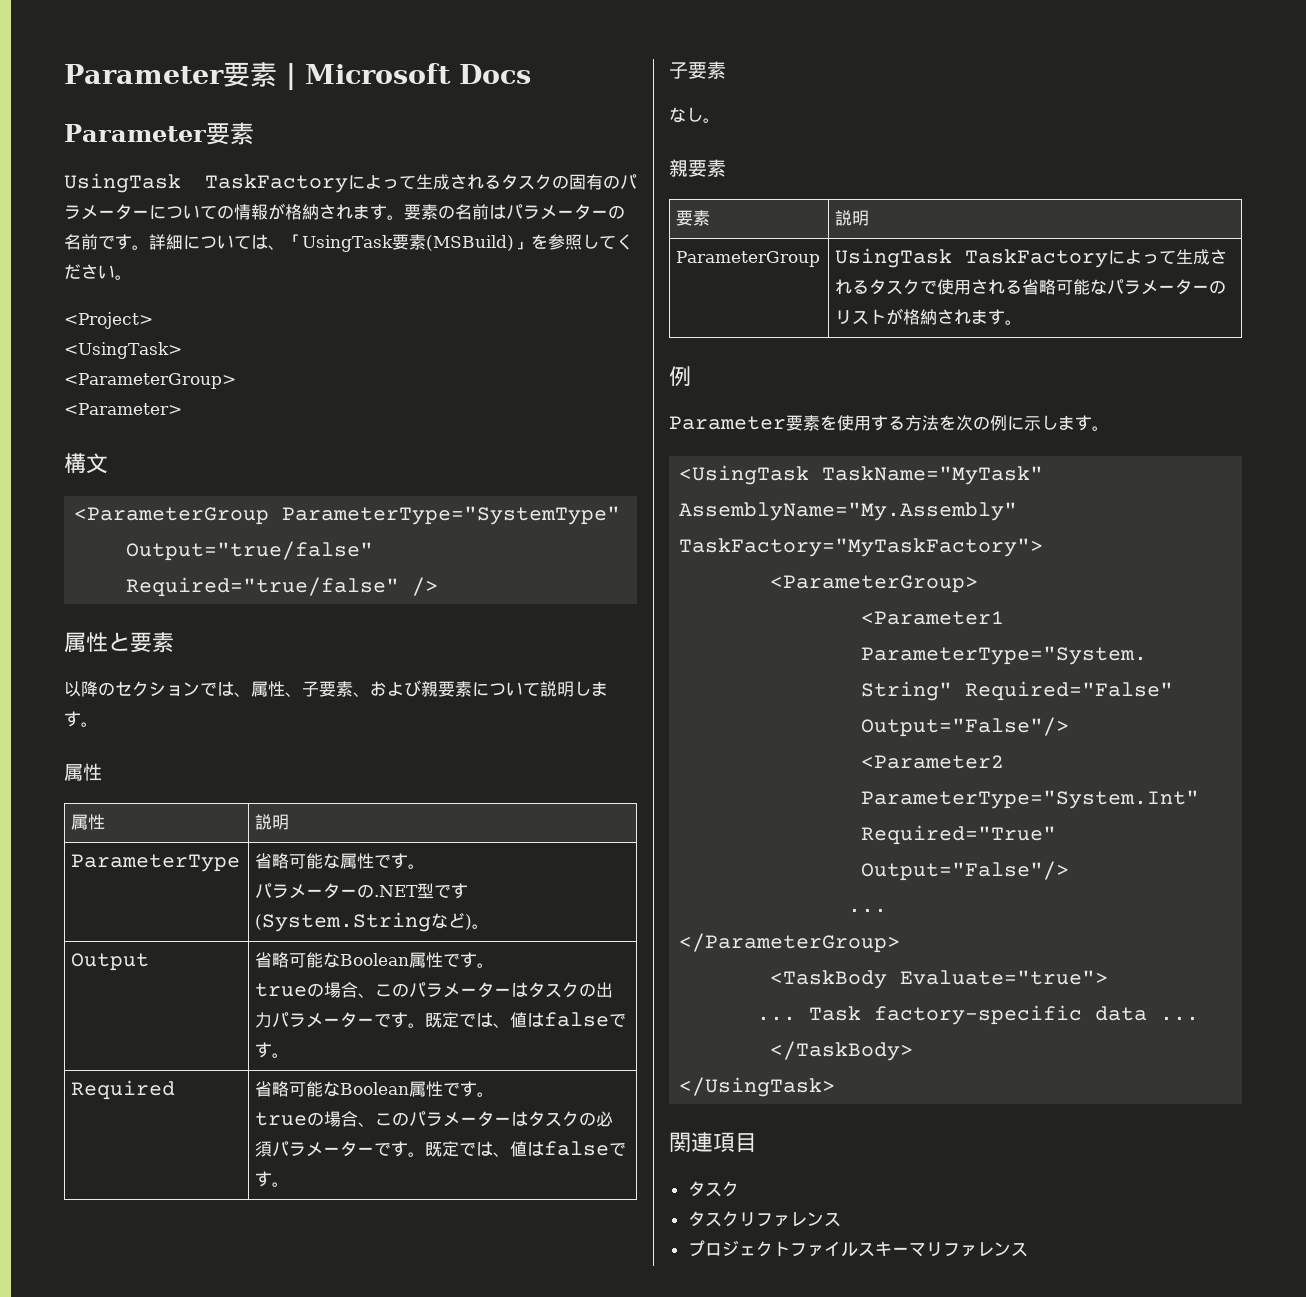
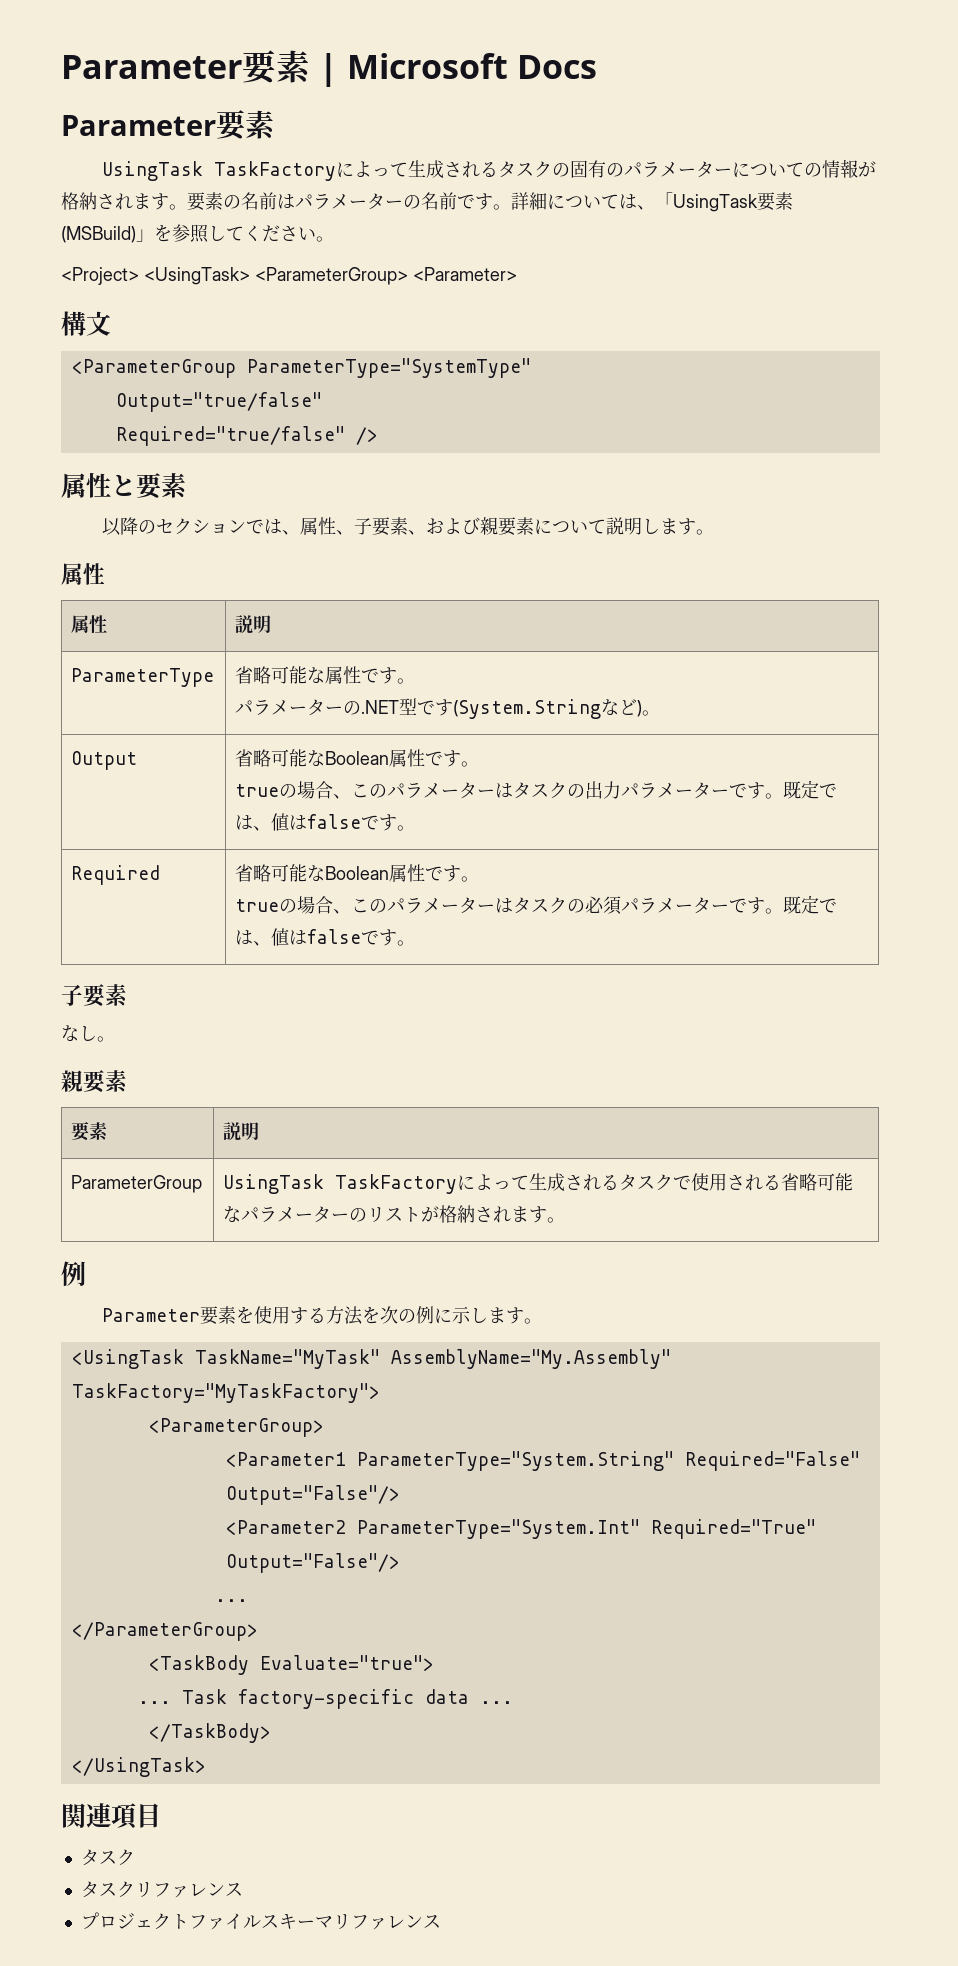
(153, 320) // -> (139, 276) none
[64,373,236,389] // <ParameterGroup> // -> [255,267,408,285] <ParameterGroup>

